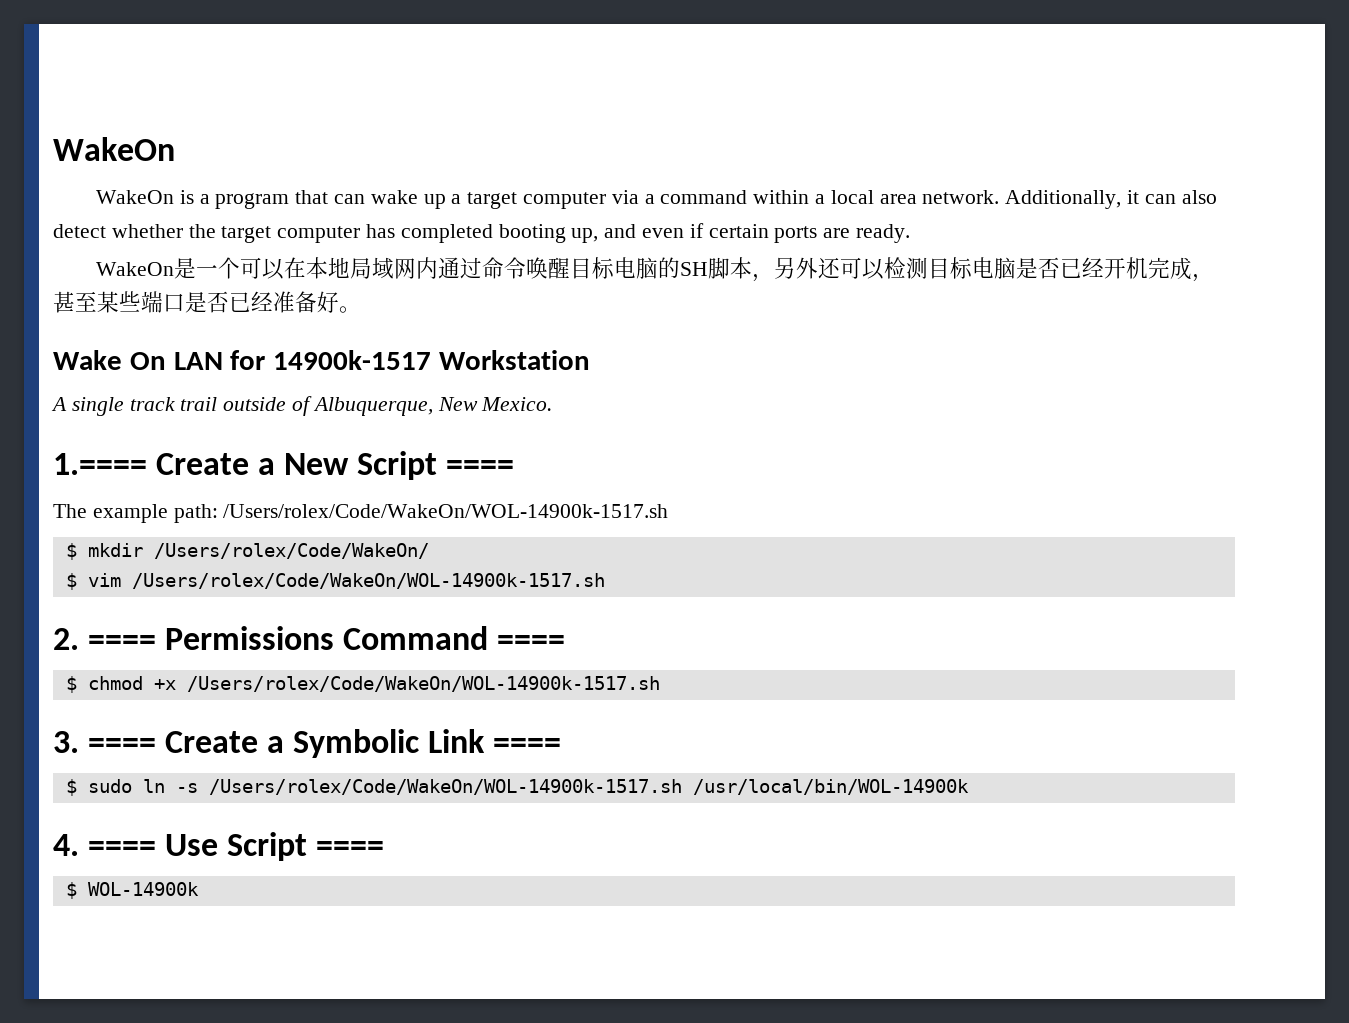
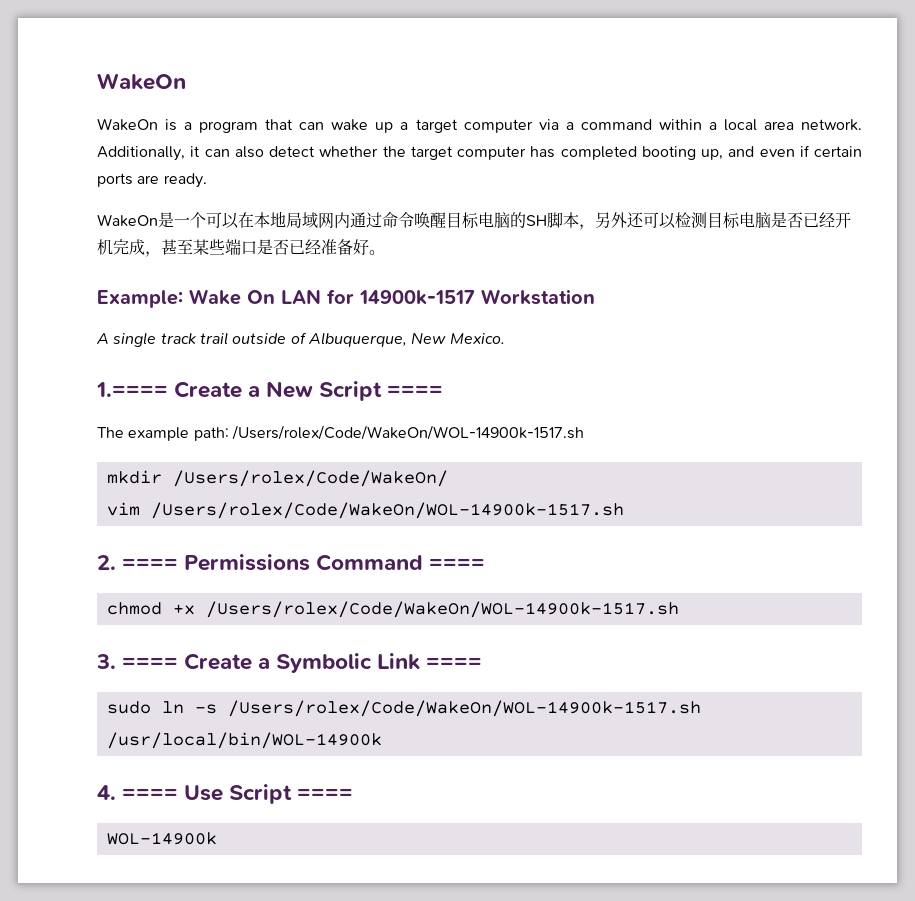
(361, 309) none -> [97,290,183,308] Example:
[65,543,77,560] $ -> (584, 432) none
[65,573,77,590] $ -> (448, 478) none
[65,676,77,693] $ -> (486, 564) none
[65,779,77,796] $ -> (483, 663) none
[65,882,77,899] $ -> (354, 794) none

